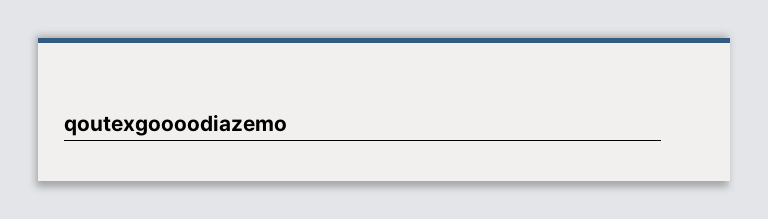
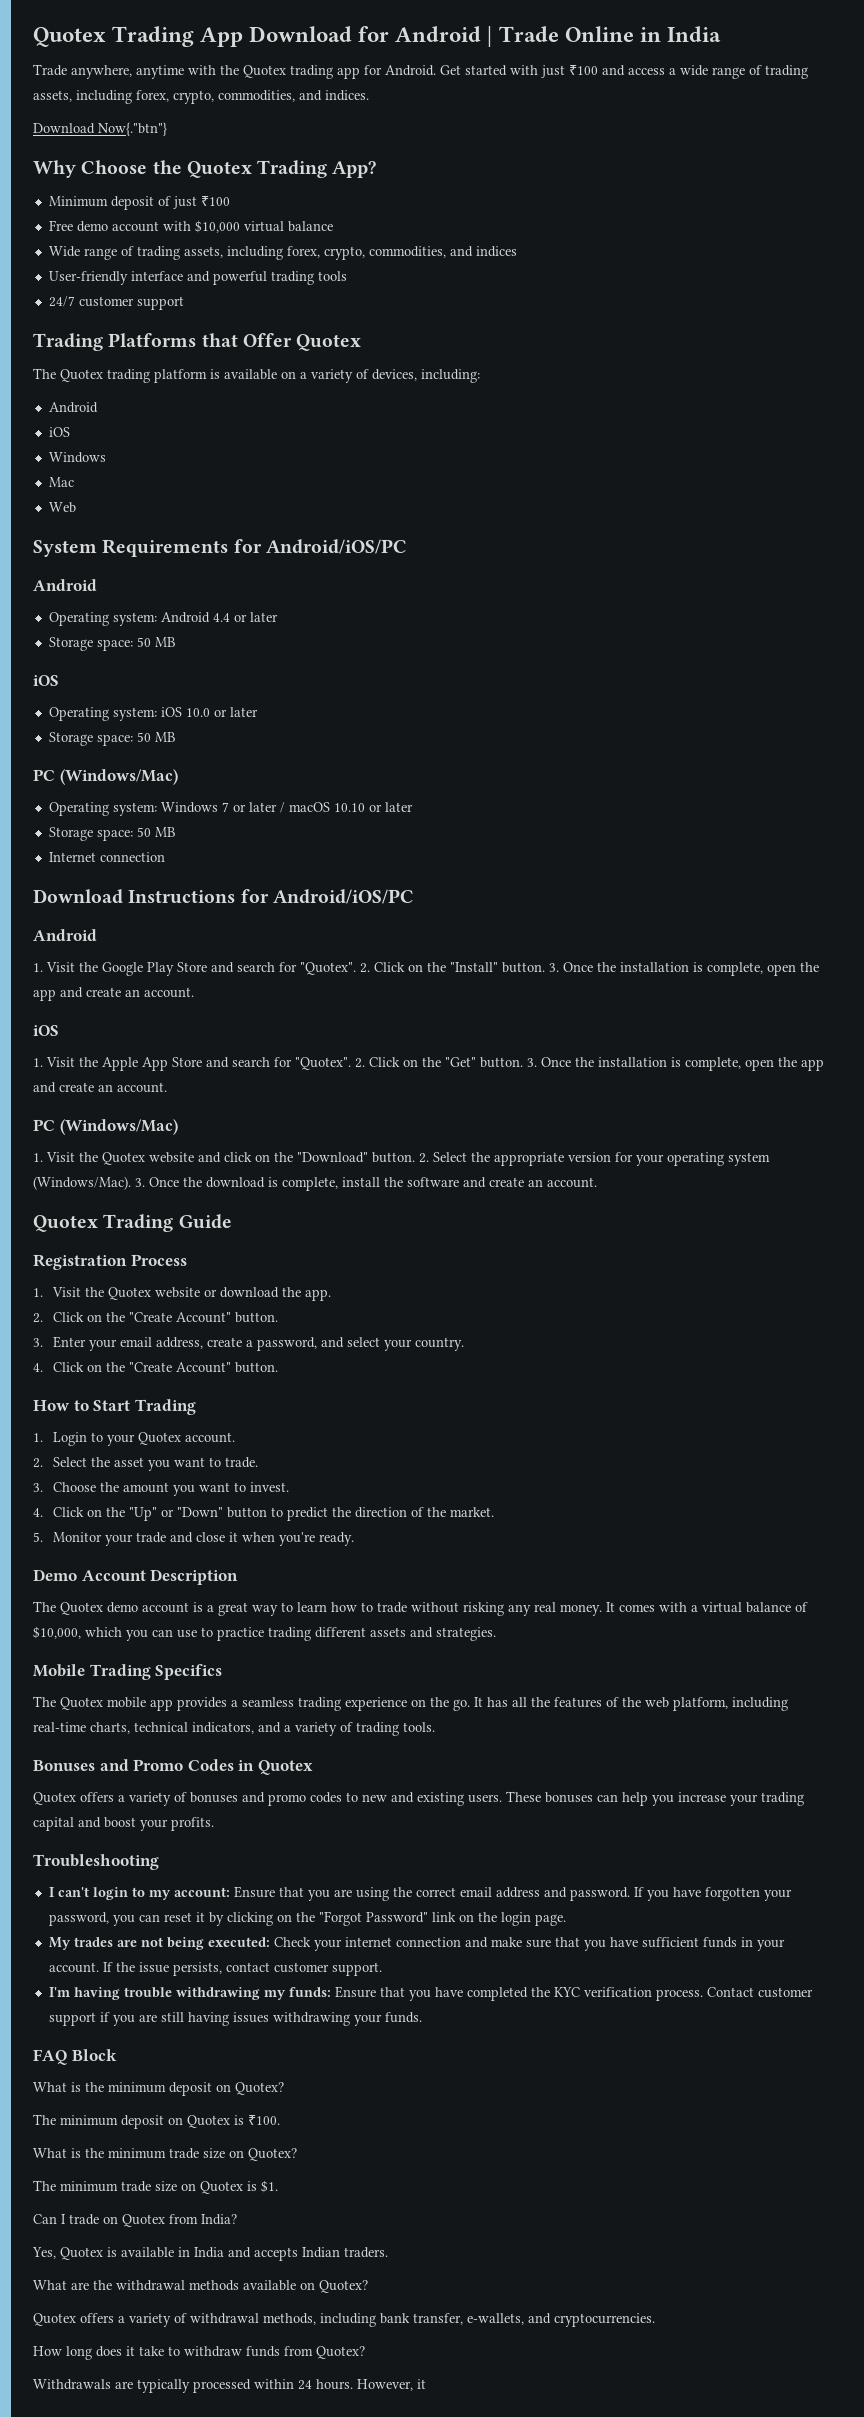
[64,114,287,136] qoutexgoooodiazemo -> [33,26,721,47] [33,64,808,79] [33,90,369,104] [33,122,167,136] [33,160,377,178] [48,196,230,210] [48,220,333,233] [48,246,517,260] [48,271,347,285] [48,296,184,310] [33,333,362,351] [33,368,480,383] [48,402,98,413] [48,427,70,437] [48,452,106,463] [48,477,74,487] [48,502,76,513] [33,539,407,557] [33,579,97,591] [48,612,278,626] [48,637,176,651] [33,675,59,686] [48,707,258,721] [48,732,176,746] [33,769,178,785] [48,802,413,816] [48,827,176,841] [48,852,165,862] [33,889,414,904] [33,929,97,941] [33,962,819,976] [33,987,194,1001] [33,1025,59,1036] [33,1057,824,1071] [33,1082,167,1093] [33,1119,178,1135] [33,1152,770,1166] [33,1176,597,1191] [33,1214,232,1232] [33,1254,187,1270] [33,1287,332,1301] [33,1312,279,1323] [33,1336,465,1351] [33,1362,279,1373] [33,1399,196,1415] [33,1432,236,1446] [33,1457,259,1471] [33,1482,290,1496] [33,1507,495,1521] [33,1532,355,1546] [33,1569,239,1585] [33,1601,808,1616] [33,1626,496,1641] [33,1664,223,1680] [33,1696,788,1711] [33,1722,435,1736] [33,1759,313,1775] [33,1791,804,1806] [33,1817,214,1831] [33,1854,159,1870] [48,1886,792,1901] [48,1911,566,1926] [48,1937,785,1951] [48,1962,382,1976] [48,1986,813,2001] [48,2012,422,2026] [33,2049,117,2065] [33,2082,284,2096] [33,2114,280,2129] [33,2148,297,2161] [33,2180,278,2194] [33,2214,237,2227] [32,2247,388,2261] [33,2280,368,2293] [33,2313,655,2327] [33,2346,365,2360] [33,2379,426,2393] Quotex Trading App Download for Android | Trade Online in India // Trade anywhere, anytime with the Quotex trading app for Android. Get started with just ₹100 and access a wide range of trading assets, including forex, crypto, commodities, and indices. // Download Now{."btn"} // Why Choose the Quotex Trading App? // Minimum deposit of just ₹100 // Free demo account with $10,000 virtual balance // Wide range of trading assets, including forex, crypto, commodities, and indices // User-friendly interface and powerful trading tools // 24/7 customer support // Trading Platforms that Offer Quotex // The Quotex trading platform is available on a variety of devices, including: // Android // iOS // Windows // Mac // Web // System Requirements for Android/iOS/PC // Android // Operating system: Android 4.4 or later // Storage space: 50 MB // iOS // Operating system: iOS 10.0 or later // Storage space: 50 MB // PC (Windows/Mac) // Operating system: Windows 7 or later / macOS 10.10 or later // Storage space: 50 MB // Internet connection // Download Instructions for Android/iOS/PC // Android // 1. Visit the Google Play Store and search for "Quotex". 2. Click on the "Install" button. 3. Once the installation is complete, open the app and create an account. // iOS // 1. Visit the Apple App Store and search for "Quotex". 2. Click on the "Get" button. 3. Once the installation is complete, open the app and create an account. // PC (Windows/Mac) // 1. Visit the Quotex website and click on the "Download" button. 2. Select the appropriate version for your operating system (Windows/Mac). 3. Once the download is complete, install the software and create an account. // Quotex Trading Guide // Registration Process // 1. Visit the Quotex website or download the app. // 2. Click on the "Create Account" button. // 3. Enter your email address, create a password, and select your country. // 4. Click on the "Create Account" button. // How to Start Trading // 1. Login to your Quotex account. // 2. Select the asset you want to trade. // 3. Choose the amount you want to invest. // 4. Click on the "Up" or "Down" button to predict the direction of the market. // 5. Monitor your trade and close it when you're ready. // Demo Account Description // The Quotex demo account is a great way to learn how to trade without risking any real money. It comes with a virtual balance of $10,000, which you can use to practice trading different assets and strategies. // Mobile Trading Specifics // The Quotex mobile app provides a seamless trading experience on the go. It has all the features of the web platform, including real-time charts, technical indicators, and a variety of trading tools. // Bonuses and Promo Codes in Quotex // Quotex offers a variety of bonuses and promo codes to new and existing users. These bonuses can help you increase your trading capital and boost your profits. // Troubleshooting // I can't login to my account: Ensure that you are using the correct email address and password. If you have forgotten your password, you can reset it by clicking on the "Forgot Password" link on the login page. // My trades are not being executed: Check your internet connection and make sure that you have sufficient funds in your account. If the issue persists, contact customer support. // I'm having trouble withdrawing my funds: Ensure that you have completed the KYC verification process. Contact customer support if you are still having issues withdrawing your funds. // FAQ Block // What is the minimum deposit on Quotex? // The minimum deposit on Quotex is ₹100. // What is the minimum trade size on Quotex? // The minimum trade size on Quotex is $1. // Can I trade on Quotex from India? // Yes, Quotex is available in India and accepts Indian traders. // What are the withdrawal methods available on Quotex? // Quotex offers a variety of withdrawal methods, including bank transfer, e-wallets, and cryptocurrencies. // How long does it take to withdraw funds from Quotex? // Withdrawals are typically processed within 24 hours. However, it

